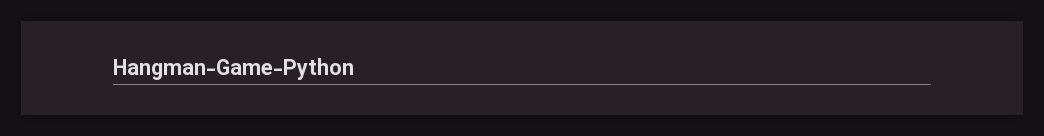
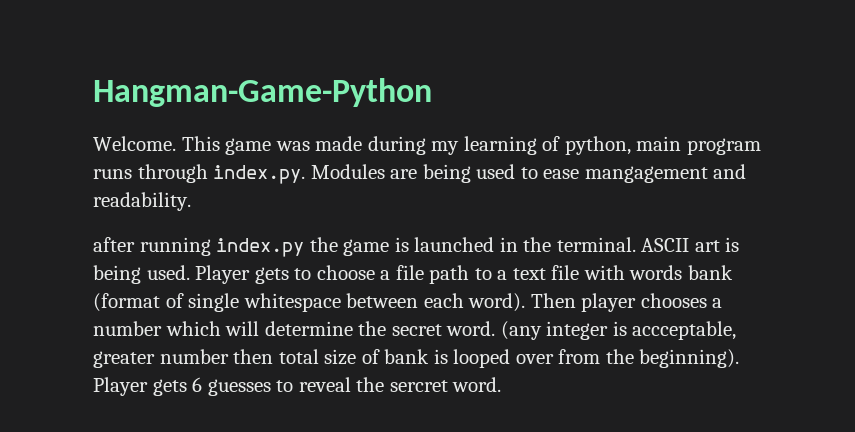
(354, 69) none -> [93,136,761,155] [93,164,747,184] [93,192,191,211] [93,237,740,257] [93,265,734,284] [93,293,723,312] [93,321,737,340] [93,349,740,368] [93,377,502,396] // Welcome. This game was made during my learning of python, main program runs through index.py. Modules are being used to ease mangagement and readability. // after running index.py the game is launched in the terminal. ASCII art is being used. Player gets to choose a file path to a text file with words bank (format of single whitespace between each word). Then player chooses a number which will determine the secret word. (any integer is accceptable, greater number then total size of bank is looped over from the beginning). Player gets 6 guesses to reveal the sercret word.

